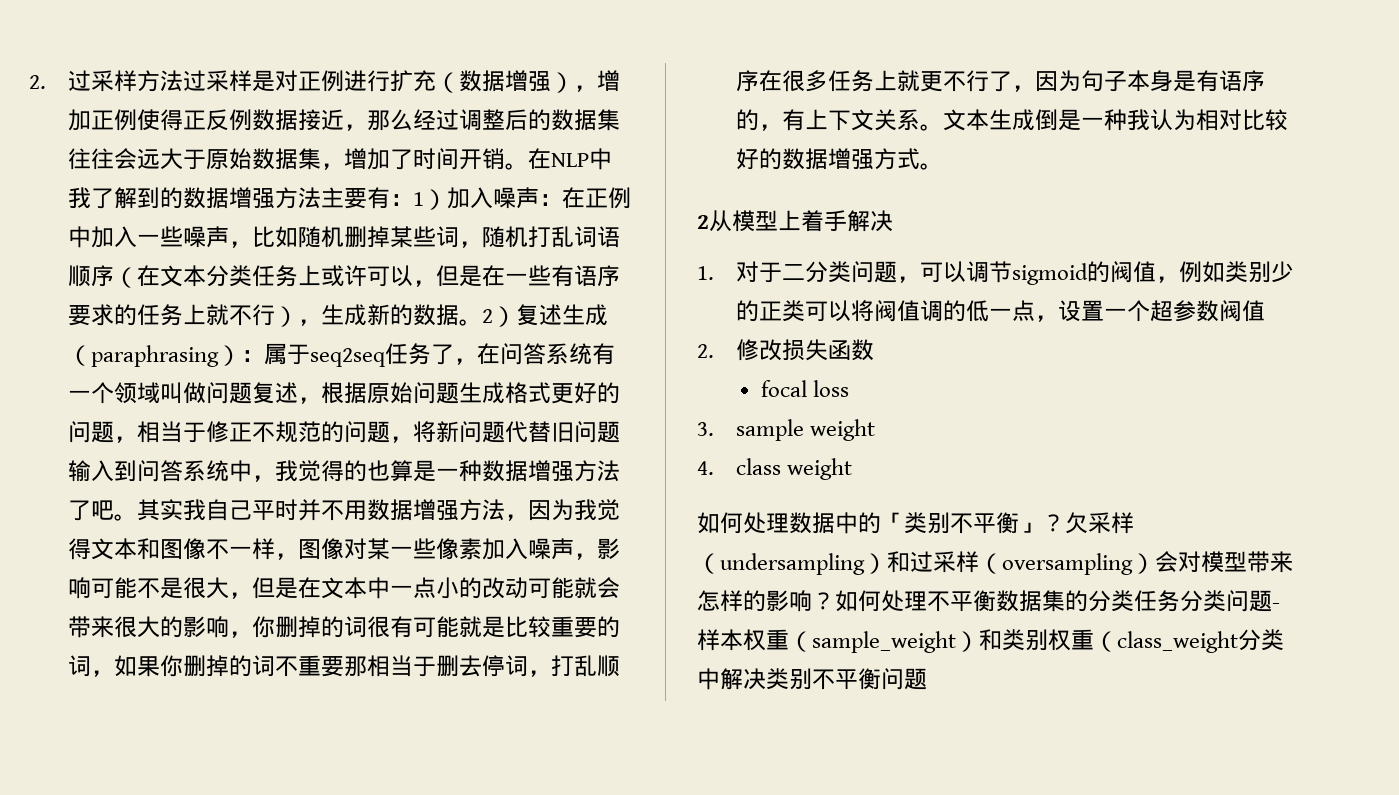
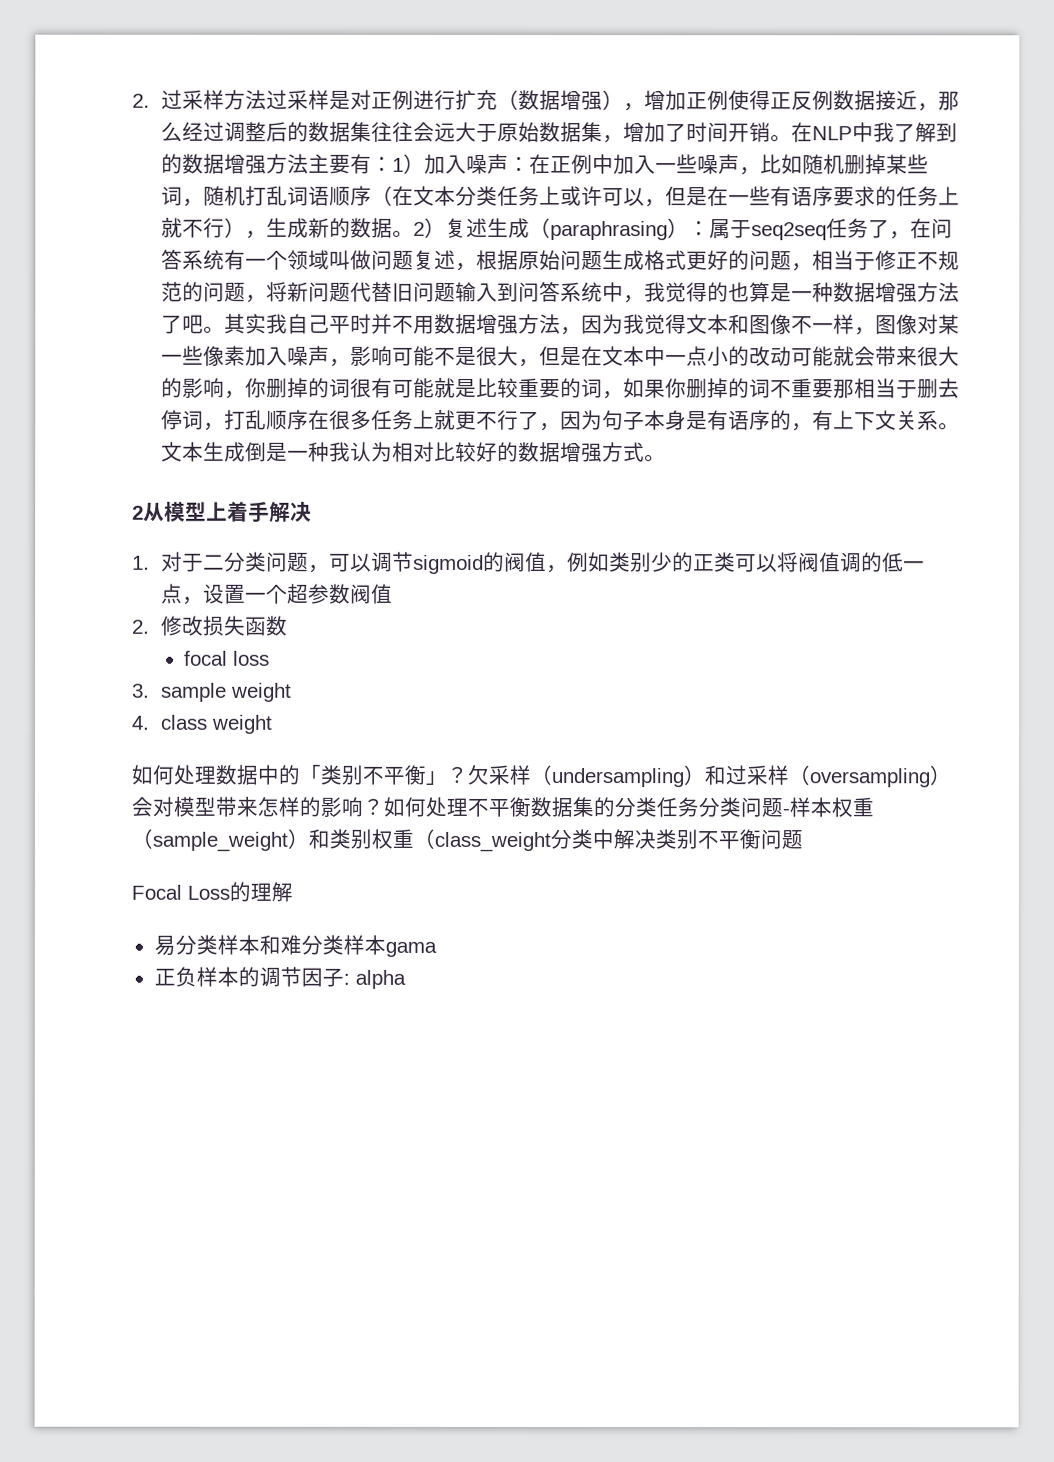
(927, 679) none -> [131,881,293,902] [153,934,437,957] [153,966,406,989] // Focal Loss的理解 // 易分类样本和难分类样本gama // 正负样本的调节因子: alpha

